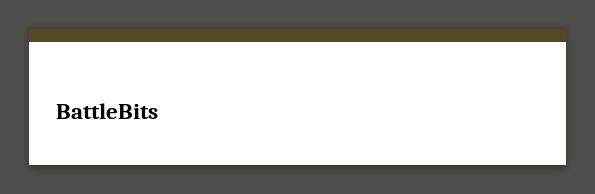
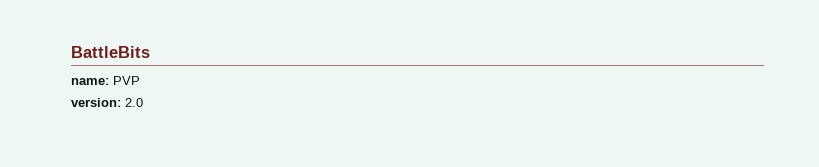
(158, 111) none -> [71,76,140,85] [71,98,143,107] // name: PVP // version: 2.0

